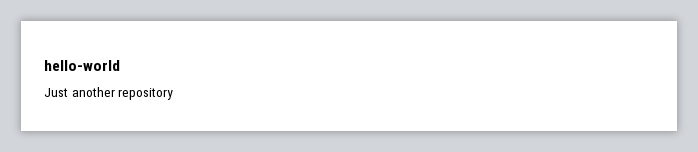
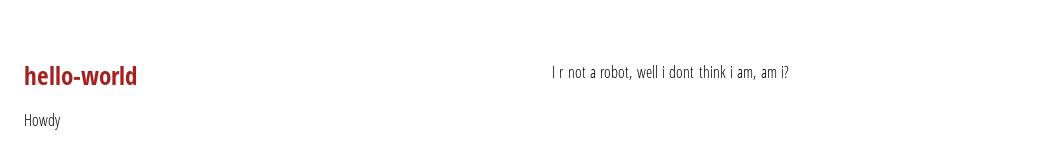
[44,87,174,100] Just another repository -> [24,113,61,130] [552,65,789,80] Howdy // I r not a robot, well i dont think i am, am i?

